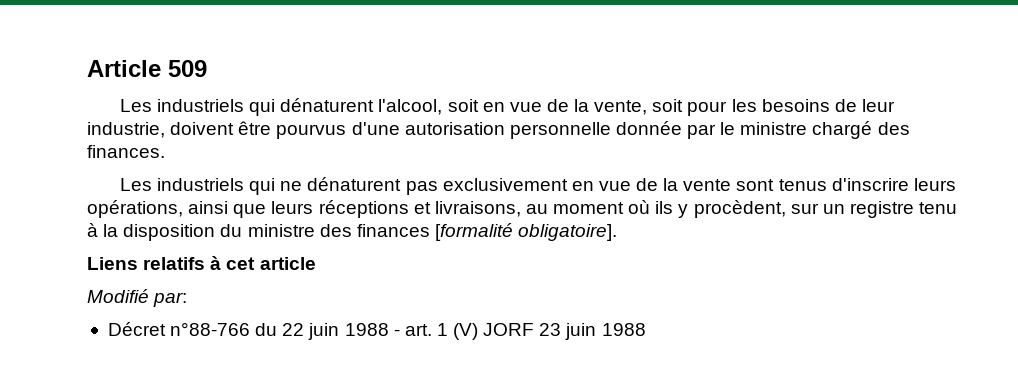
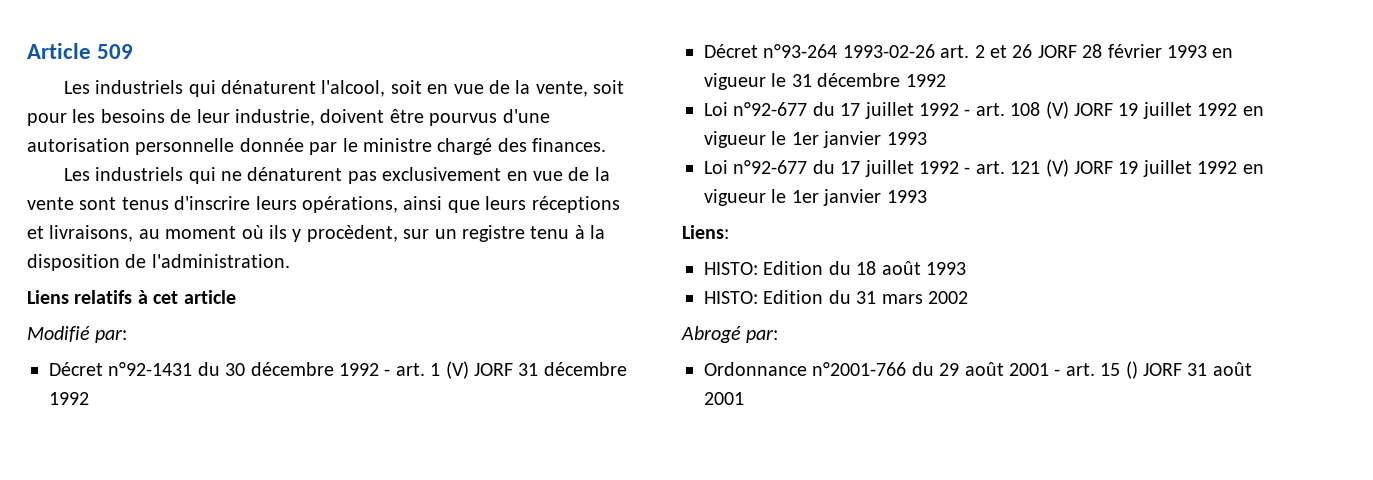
[220,223,618,241] du ministre des finances [formalité obligatoire]. -> [125,254,290,268] de l'administration.
[170,322,389,340] n°88-766 du 22 juin 1988 -> [108,362,379,376] n°92-1431 du 30 décembre 1992
[539,323,646,340] 23 juin 1988 -> [518,362,627,376] [49,392,89,405] [704,44,1234,58] [704,73,946,90] [704,101,1264,119] [704,131,927,148] [704,159,1264,177] [704,189,927,206] [682,225,729,239] [704,261,966,275] [704,290,968,304] [681,326,779,343] [704,361,1252,379] [704,392,744,405] 31 décembre 1992 // Décret n°93-264 1993-02-26 art. 2 et 26 JORF 28 février 1993 en vigueur le 31 décembre 1992 // Loi n°92-677 du 17 juillet 1992 - art. 108 (V) JORF 19 juillet 1992 en vigueur le 1er janvier 1993 // Loi n°92-677 du 17 juillet 1992 - art. 121 (V) JORF 19 juillet 1992 en vigueur le 1er janvier 1993 // Liens: // HISTO: Edition du 18 août 1993 // HISTO: Edition du 31 mars 2002 // Abrogé par: // Ordonnance n°2001-766 du 29 août 2001 - art. 15 () JORF 31 août 2001

